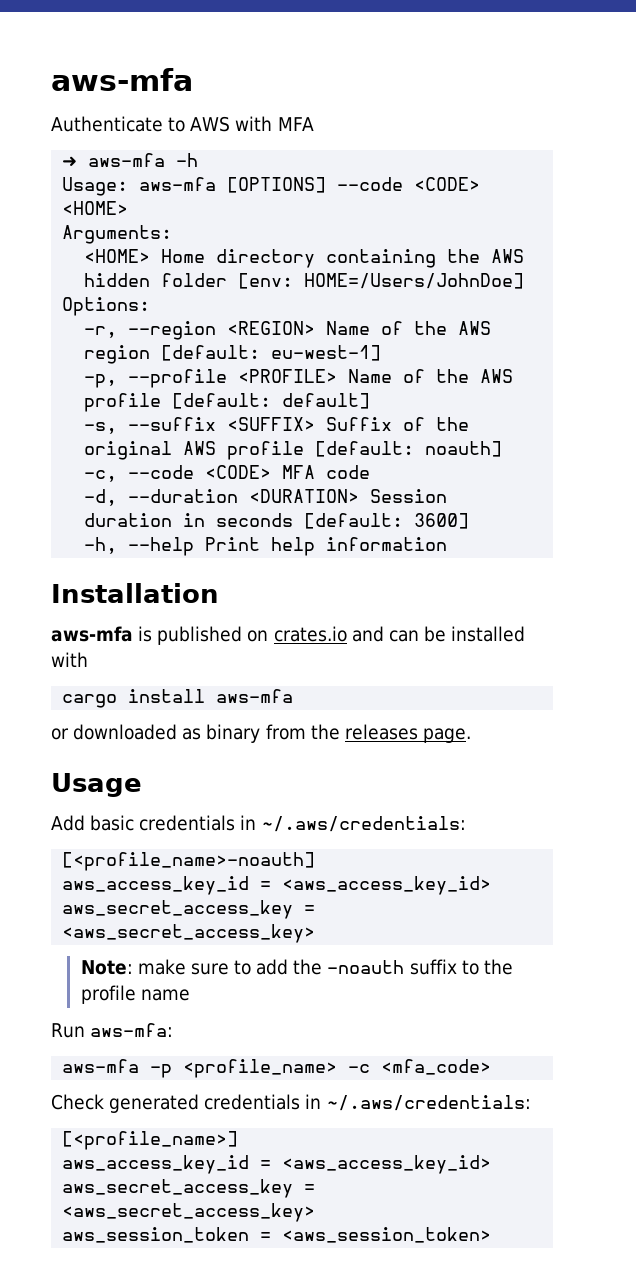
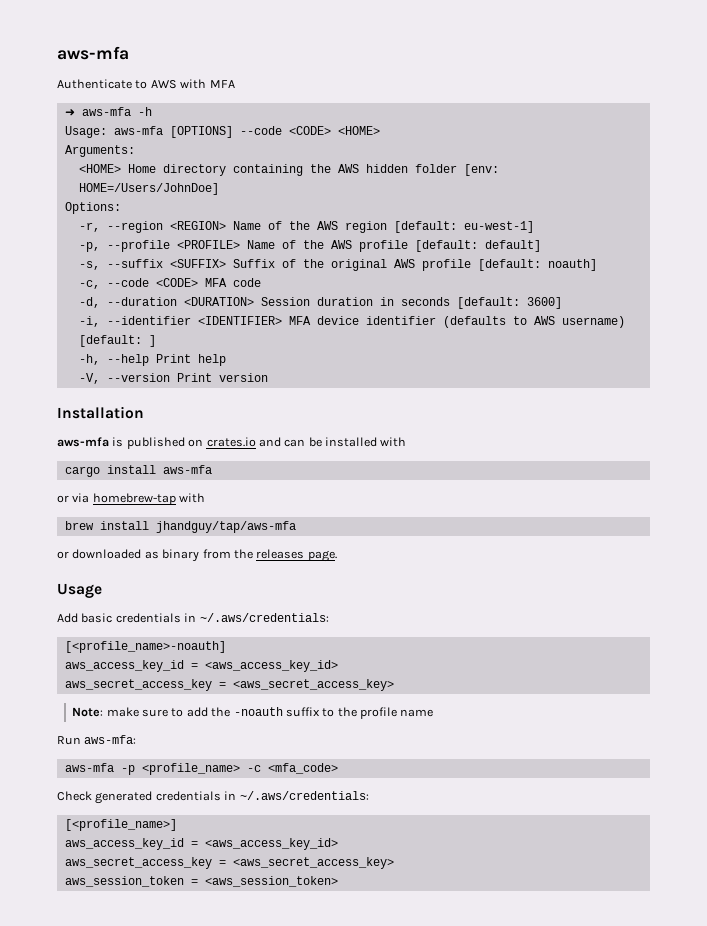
(470, 521) none -> [78,316,625,328] [78,335,156,347] // -i, --identifier <IDENTIFIER> MFA device identifier (defaults to AWS username) [default: ]
[326,537,448,551] information -> [78,373,268,384] // -V, --version Print version
(294, 696) none -> [57,493,206,505] [64,521,296,533] // or via homebrew-tap with // brew install jhandguy/tap/aws-mfa

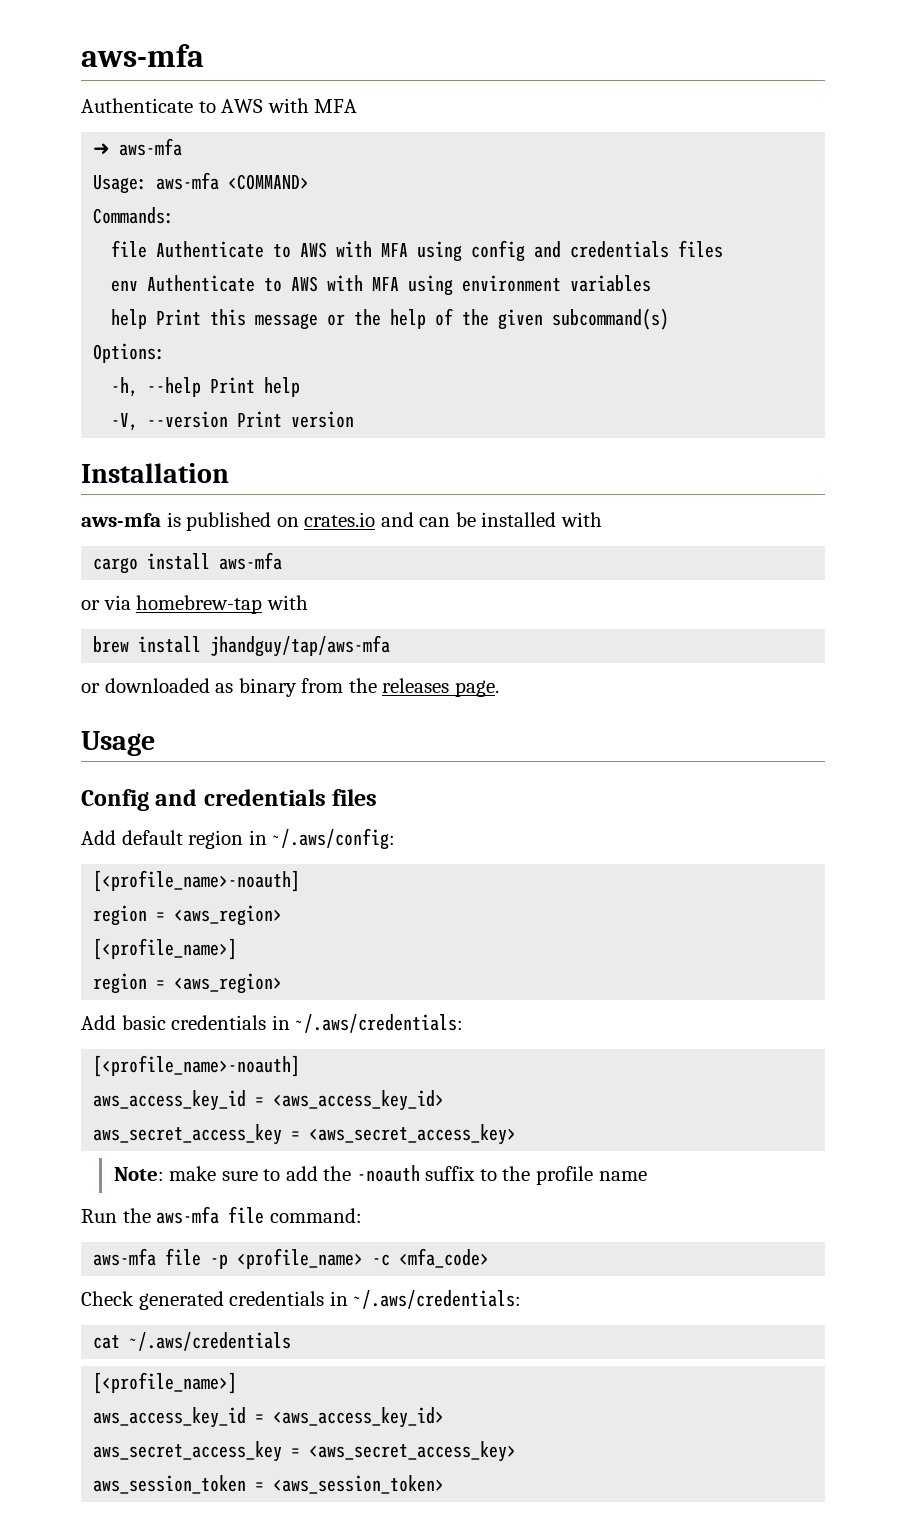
[137,107,152,116] -h -> (183, 147) none
[169,126,380,138] [64,145,135,157] [78,164,499,176] [78,183,219,195] [64,202,121,214] [78,221,534,233] [78,240,541,252] [78,259,597,271] [78,278,261,289] [78,297,562,309] [78,316,625,328] [78,335,156,347] [OPTIONS] --code <CODE> <HOME> // Arguments: // <HOME> Home directory containing the AWS hidden folder [env: HOME=/Users/JohnDoe] // Options: // -r, --region <REGION> Name of the AWS region [default: eu-west-1] // -p, --profile <PROFILE> Name of the AWS profile [default: default] // -s, --suffix <SUFFIX> Suffix of the original AWS profile [default: noauth] // -c, --code <CODE> MFA code // -d, --duration <DURATION> Session duration in seconds [default: 3600] // -i, --identifier <IDENTIFIER> MFA device identifier (defaults to AWS username) [default: ] -> [228,174,310,190] [93,207,175,224] [111,240,724,262] [111,275,652,296] [111,308,670,330] [93,343,166,363] <COMMAND> // Commands: // file Authenticate to AWS with MFA using config and credentials files // env Authenticate to AWS with MFA using environment variables // help Print this message or the help of the given subcommand(s) // Options:
(102, 590) none -> [81,789,378,811] [81,828,396,850] [93,870,301,892] [93,905,283,926] [93,938,238,960] [93,973,283,994] // Config and credentials files // Add default region in ~/.aws/config: // [<profile_name>-noauth] // region = <aws_region> // [<profile_name>] // region = <aws_region>
[84,735,137,744] [64,763,114,772] aws-mfa: // aws-mfa -> [122,1206,362,1224] [93,1248,202,1266] the aws-mfa file command: // aws-mfa file
(369, 795) none -> [93,1332,292,1351] // cat ~/.aws/credentials

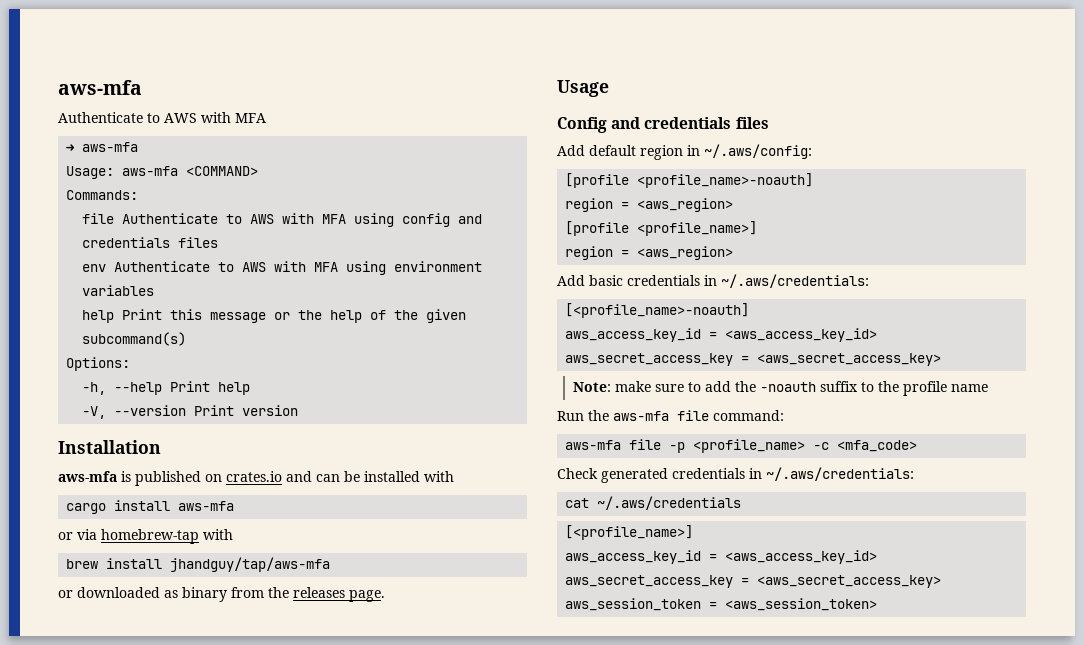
[93,870,301,892] [93,905,283,926] [93,938,238,960] [<profile_name>-noauth] // region = <aws_region> // [<profile_name>] -> [565,173,814,188] [565,198,734,212] [565,221,758,236] [profile <profile_name>-noauth] // region = <aws_region> // [profile <profile_name>]

